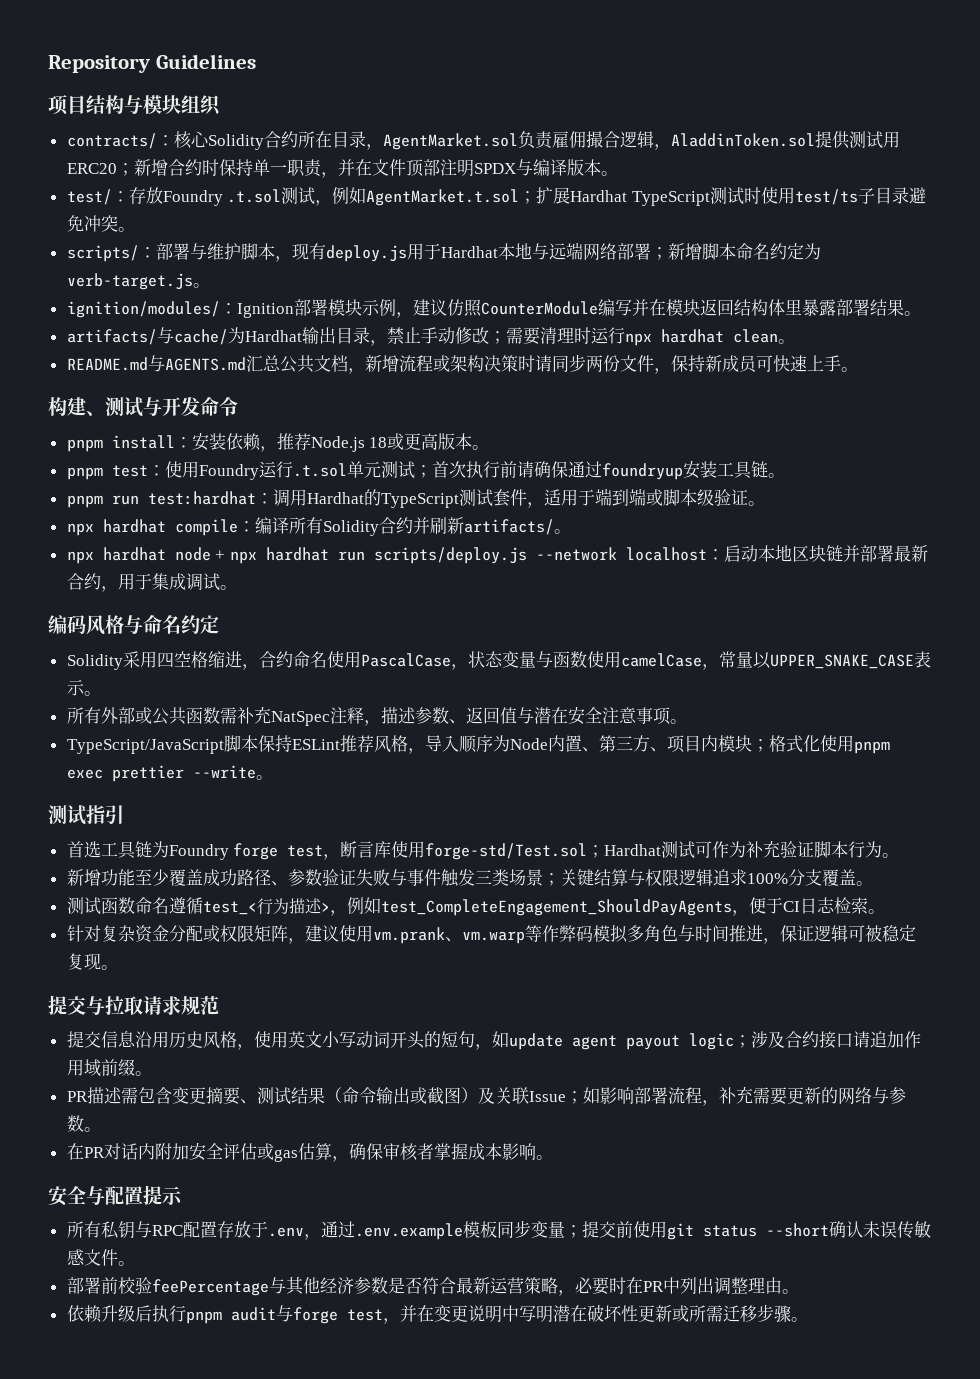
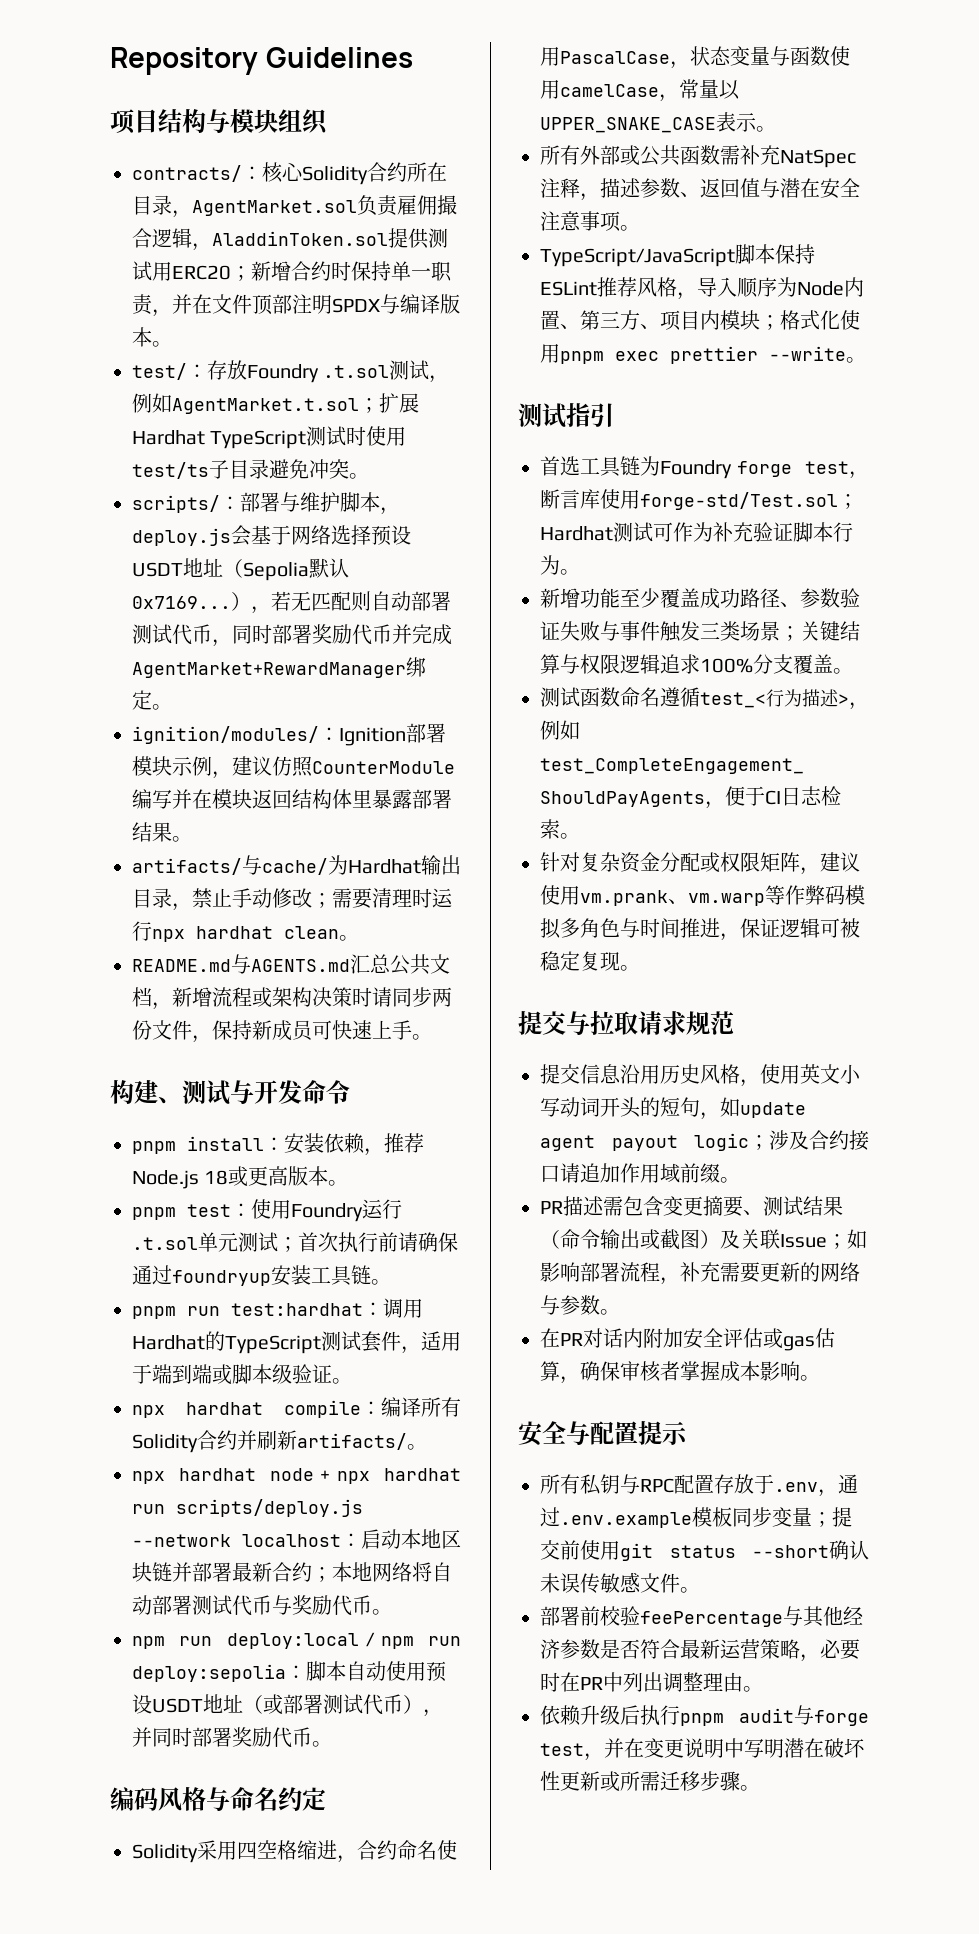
[291,242,821,262] [66,273,193,290] 现有deploy.js用于Hardhat本地与远端网络部署；新增脚本命名约定为verb-target.js -> [132,525,411,546] [132,558,349,581] [132,591,451,614] [132,624,452,647] [132,657,426,678] [132,690,152,710] deploy.js会基于网络选择预设USDT地址（Sepolia默认0x7169...），若无匹配则自动部署测试代币，同时部署奖励代币并完成AgentMarket+RewardManager绑定
[100,573,220,592] ，用于集成调试 -> [312,1562,452,1582] [132,1595,392,1616] [132,1632,461,1649] [132,1661,446,1682] [132,1694,443,1717] [132,1727,312,1748] ；本地网络将自动部署测试代币与奖励代币。 // npm run deploy:local / npm run deploy:sepolia：脚本自动使用预设USDT地址（或部署测试代币），并同时部署奖励代币

